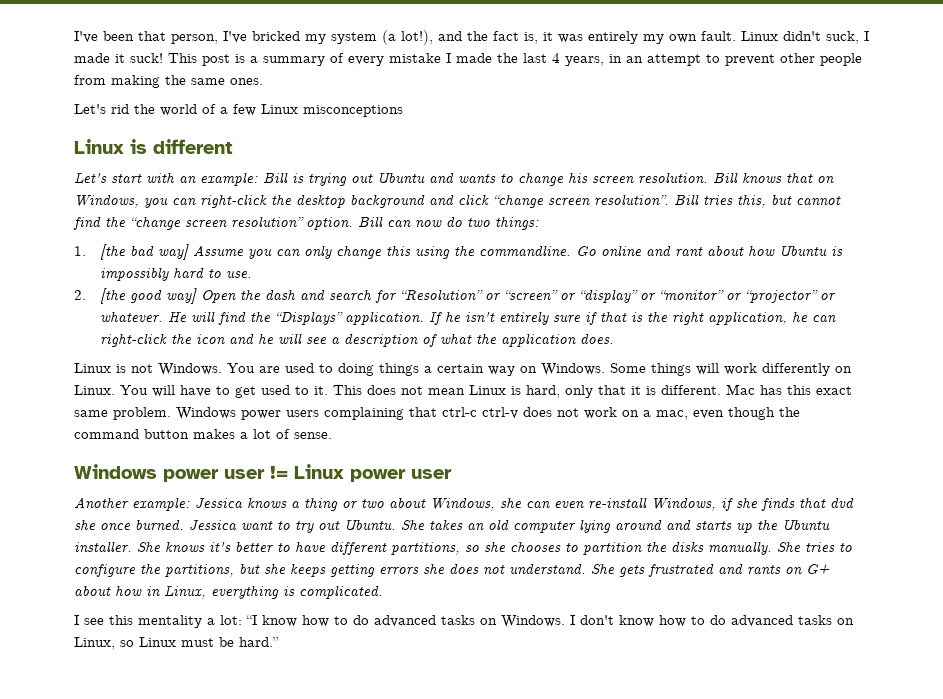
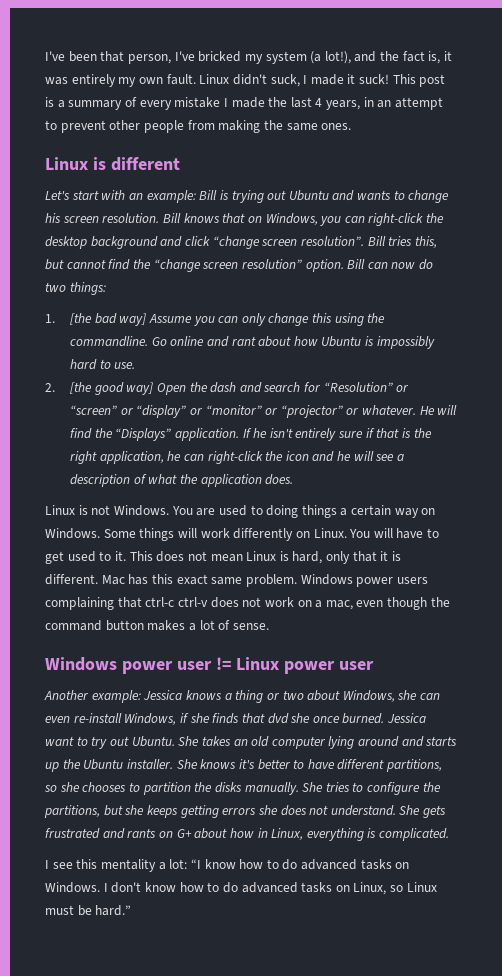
[74,104,403,117] // Let's rid the world of a few Linux misconceptions -> (352, 126) none

